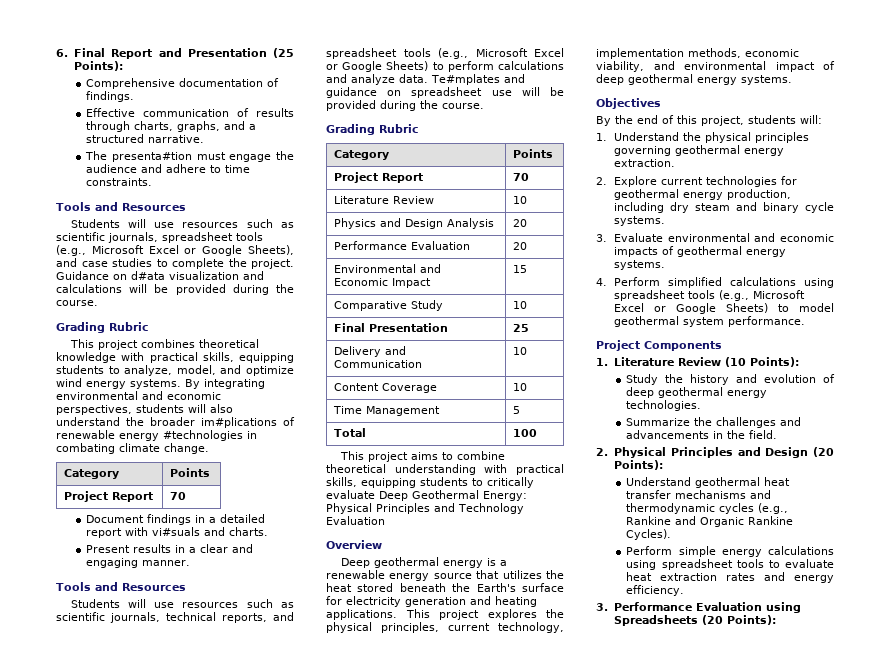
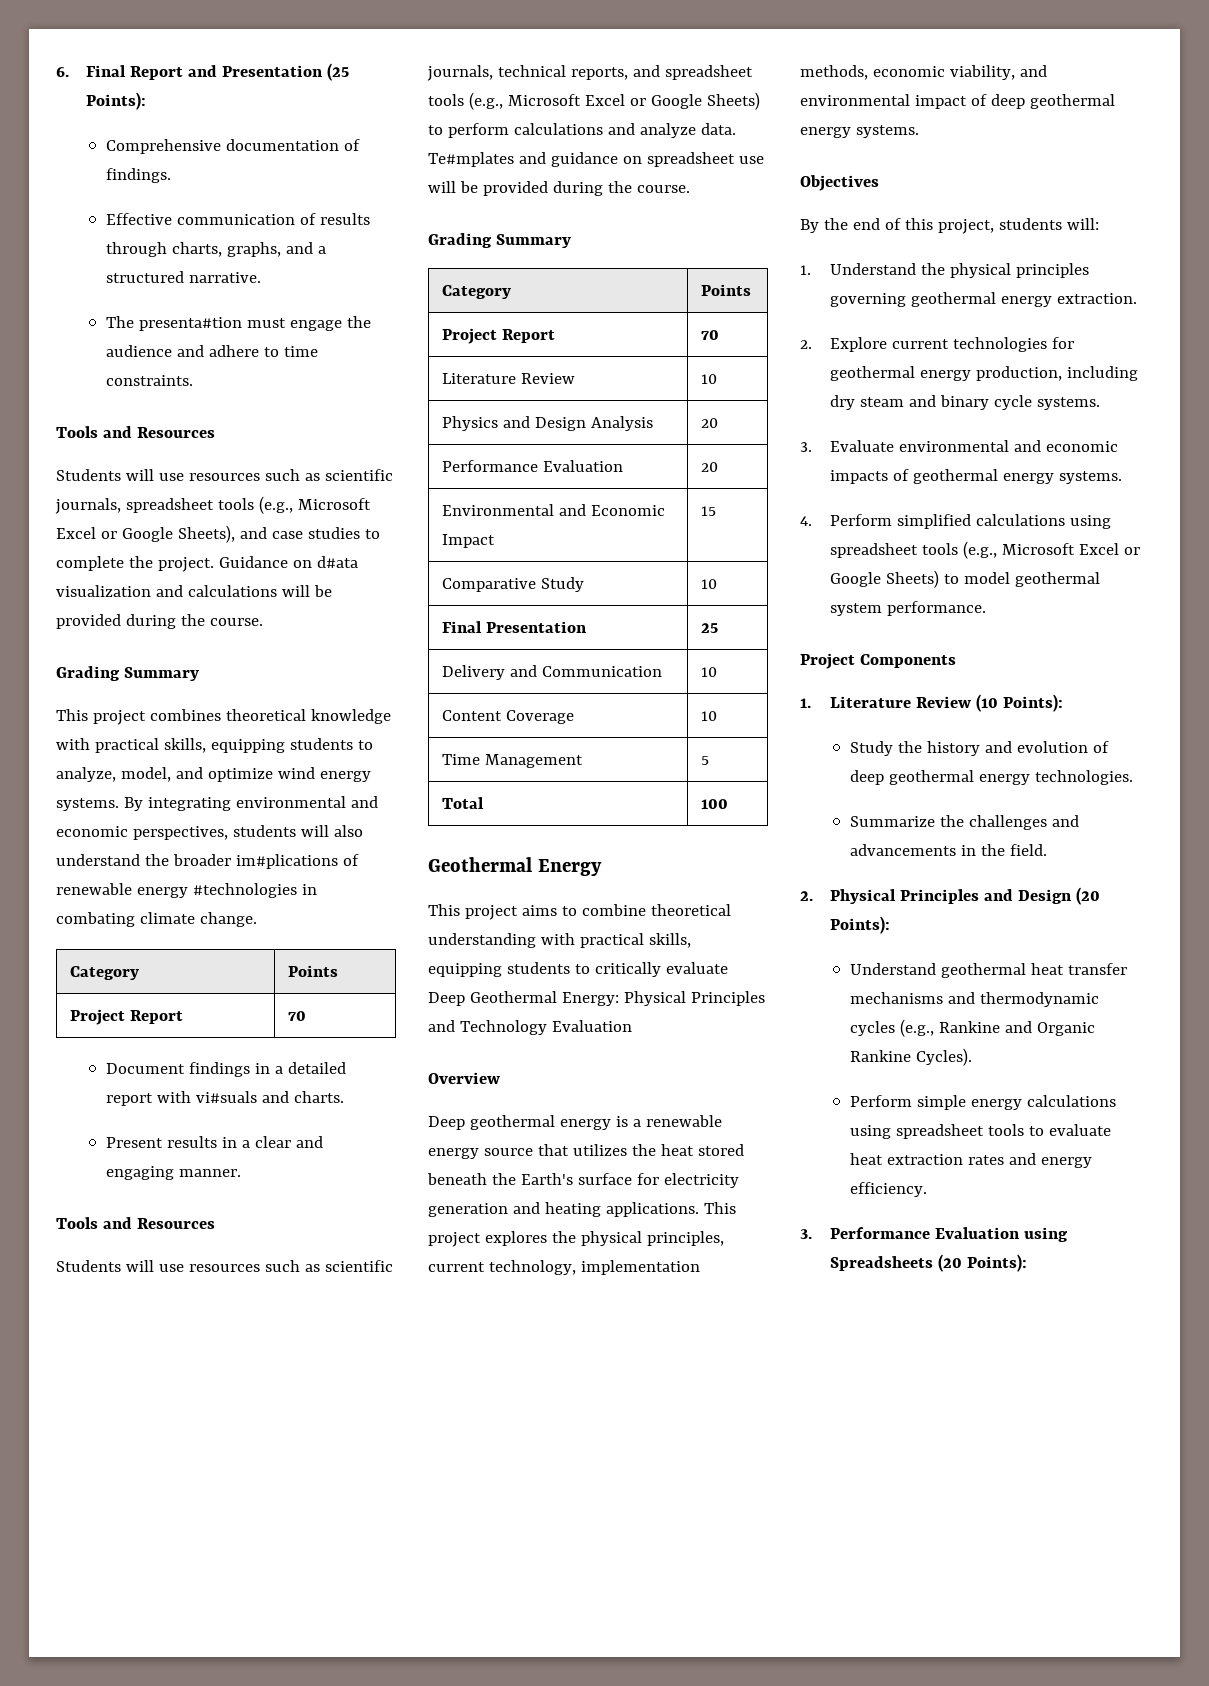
[109,322,149,331] Rubric -> [123,667,199,681] Summary
[379,124,419,133] Rubric -> [495,234,571,248] Summary
(538, 433) none -> [428,857,602,876] // Geothermal Energy

